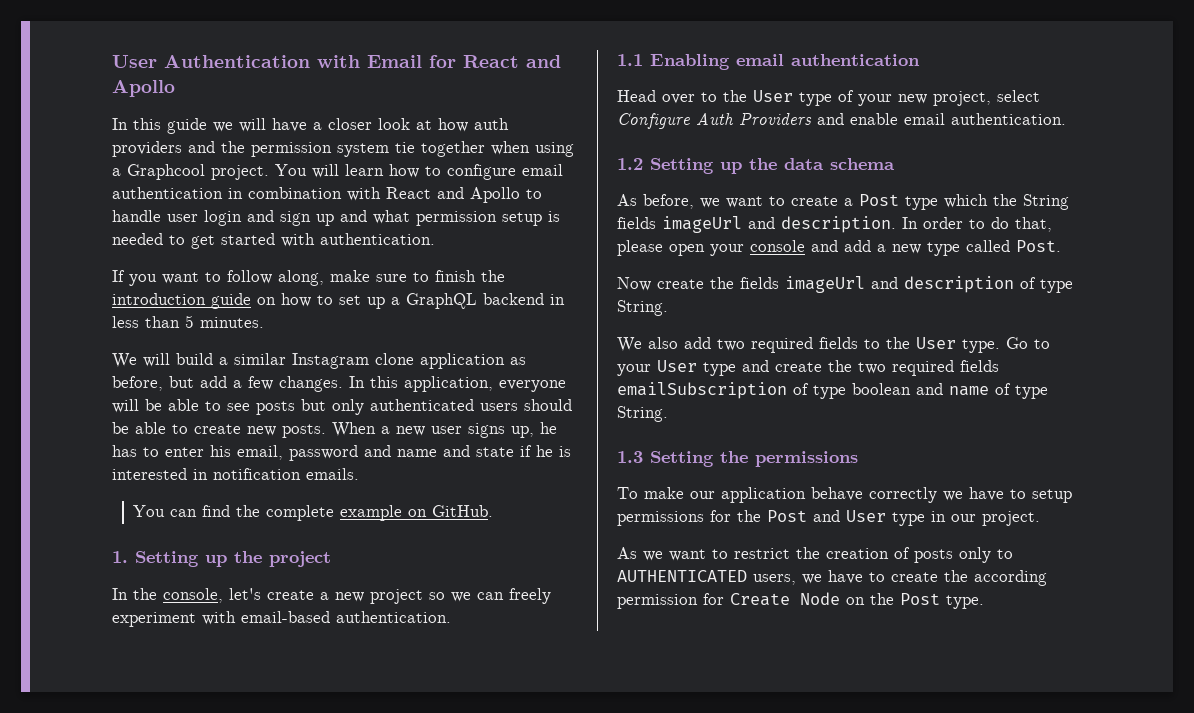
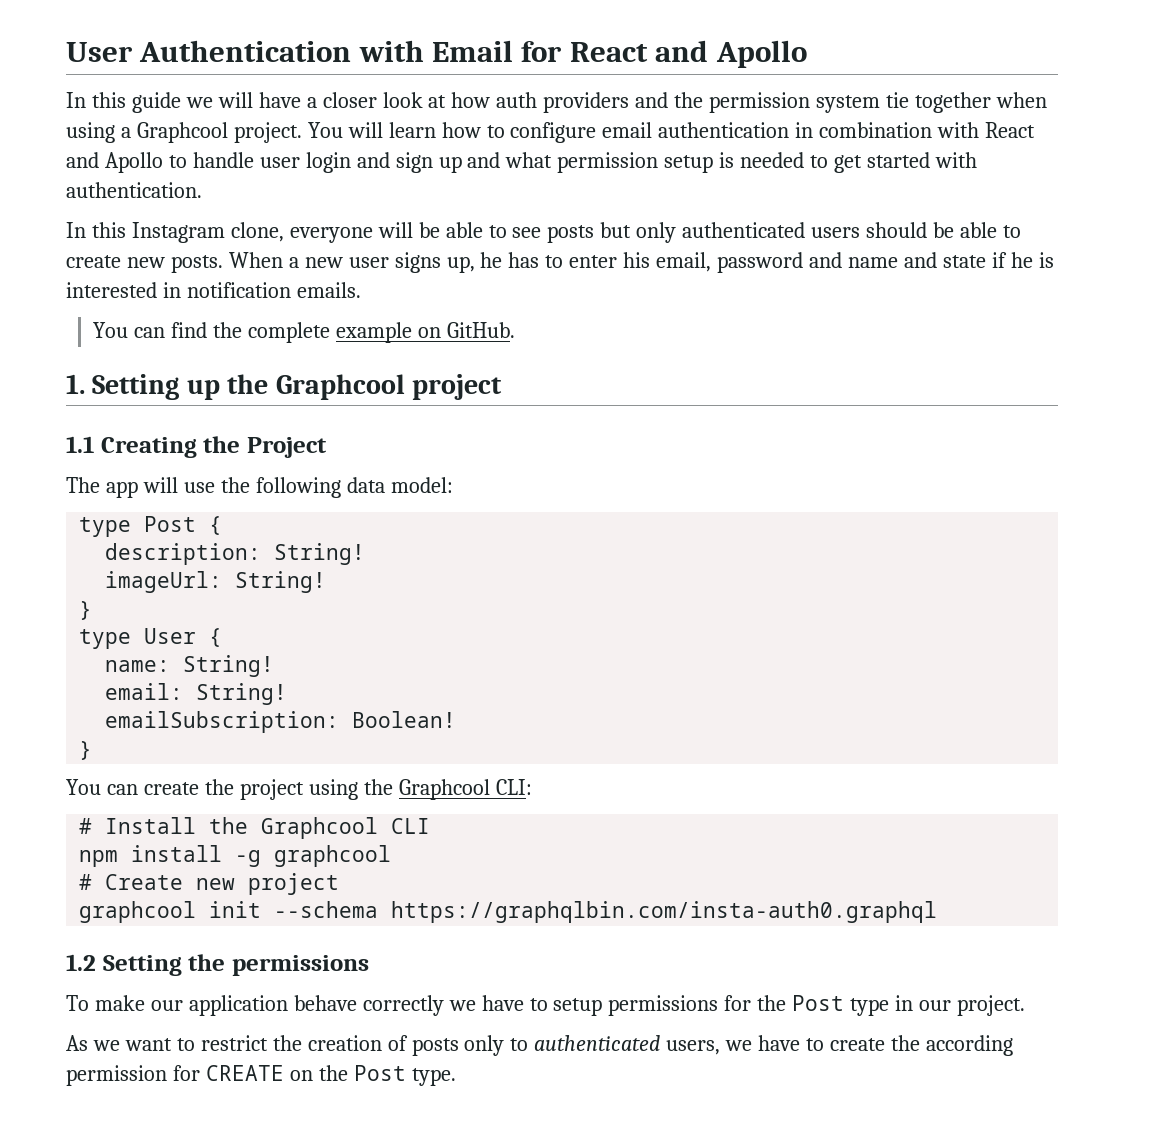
[112,270,505,286] [112,293,565,309] [112,315,264,328] [112,353,526,369] [112,376,493,392] If you want to follow along, make sure to finish the introduction guide on how to set up a GraphQL backend in less than 5 minutes. // We will build a similar Instagram clone application as before, but add a few changes. In this application, -> [66,222,284,243] In this Instagram clone,
[269,551,331,567] [112,588,551,604] [112,611,451,627] [617,54,920,70] [617,90,1040,106] [617,113,1066,129] [617,158,895,174] [617,194,1069,210] [617,216,1052,233] [617,240,1061,256] [617,276,1073,293] [617,300,668,316] [617,337,1050,353] [617,360,999,376] [617,382,1048,399] [617,406,668,422] [617,451,643,463] project // In the console, let's create a new project so we can freely experiment with email-based authentication. // 1.1 Enabling email authentication // Head over to the User type of your new project, select Configure Auth Providers and enable email authentication. // 1.2 Setting up the data schema // As before, we want to create a Post type which the String fields imageUrl and description. In order to do that, please open your console and add a new type called Post. // Now create the fields imageUrl and description of type String. // We also add two required fields to the User type. Go to your User type and create the two required fields emailSubscription of type boolean and name of type String. // 1.3 -> [275,374,503,400] [66,436,327,458] [66,477,453,498] [79,516,223,537] [105,543,366,565] [105,571,327,593] [79,601,93,620] [79,628,223,649] [105,655,275,677] [105,683,288,705] [105,711,457,733] [79,741,93,760] [66,779,532,800] [79,817,431,839] [79,845,392,867] [79,873,340,895] [79,901,938,923] [66,954,96,971] Graphcool project // 1.1 Creating the Project // The app will use the following data model: // type Post { // description: String! // imageUrl: String! // } // type User { // name: String! // email: String! // emailSubscription: Boolean! // } // You can create the project using the Graphcool CLI: // # Install the Graphcool CLI // npm install -g graphcool // # Create new project // graphcool init --schema https://graphqlbin.com/insta-auth0.graphql // 1.2
[813,510,886,522] and User -> (845, 1003) none
[617,570,747,582] AUTHENTICATED -> [534,1035,661,1051] authenticated
[730,592,840,606] Create Node -> [205,1065,284,1081] CREATE

